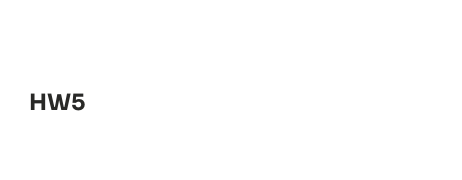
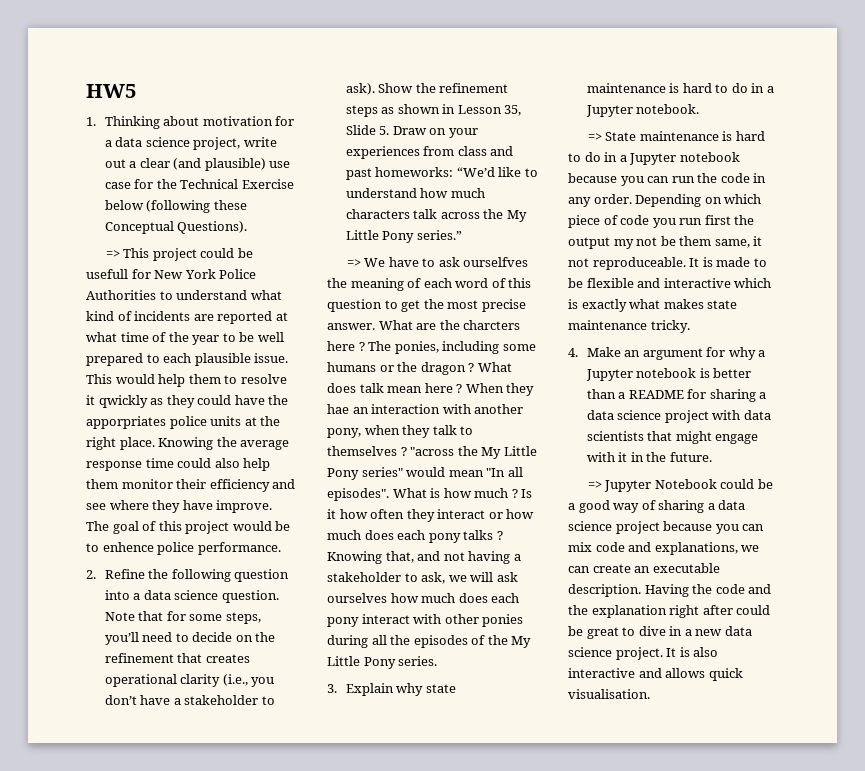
(85, 102) none -> [86,116,295,129] [104,137,277,150] [104,158,291,171] [104,179,294,189] [104,200,247,213] [104,221,248,234] [105,248,253,261] [86,269,257,279] [86,290,282,300] [86,311,288,324] [86,332,284,345] [86,353,289,366] [86,374,287,387] [86,395,289,408] [86,416,281,429] [86,437,290,450] [86,458,271,471] [86,479,296,492] [86,500,273,513] [86,521,291,534] [86,542,281,555] [86,569,290,582] [104,590,279,603] [104,611,261,624] [104,632,276,645] [104,653,250,663] [104,674,275,687] [104,695,275,705] [345,83,509,95] [345,104,522,117] [345,125,478,138] [345,146,514,159] [345,167,538,180] [345,188,485,198] [345,209,527,222] [345,230,462,243] [346,257,529,267] [327,278,532,291] [327,299,526,312] [327,320,521,330] [327,341,536,354] [327,362,512,375] [327,383,535,396] [327,404,524,414] [327,425,474,438] [327,446,537,459] [327,467,523,480] [327,488,533,501] [327,509,535,522] [327,530,503,543] [327,551,521,564] [327,572,518,584] [327,593,520,603] [327,614,524,627] [327,635,532,648] [327,656,438,669] [327,683,456,696] [586,83,774,93] [585,104,700,117] [587,131,765,141] [568,152,740,165] [568,173,767,186] [568,194,762,207] [568,215,755,228] [568,236,763,249] [568,257,767,270] [568,278,772,288] [568,299,738,312] [568,320,690,333] [568,347,766,360] [585,368,752,381] [586,389,767,402] [586,410,771,423] [586,431,759,444] [586,452,712,462] [587,479,773,492] [568,500,746,513] [568,521,765,534] [568,542,760,555] [568,563,720,573] [568,584,772,597] [568,605,771,618] [568,626,752,639] [568,647,719,660] [568,668,743,681] [568,689,650,699] // 1. Thinking about motivation for a data science project, write out a clear (and plausible) use case for the Technical Exercise below (following these Conceptual Questions). // => This project could be usefull for New York Police Authorities to understand what kind of incidents are reported at what time of the year to be well prepared to each plausible issue. This would help them to resolve it qwickly as they could have the apporpriates police units at the right place. Knowing the average response time could also help them monitor their efficiency and see where they have improve. The goal of this project would be to enhence police performance. // 2. Refine the following question into a data science question. Note that for some steps, you’ll need to decide on the refinement that creates operational clarity (i.e., you don’t have a stakeholder to ask). Show the refinement steps as shown in Lesson 35, Slide 5. Draw on your experiences from class and past homeworks: “We’d like to understand how much characters talk across the My Little Pony series.” // => We have to ask ourselfves the meaning of each word of this question to get the most precise answer. What are the charcters here ? The ponies, including some humans or the dragon ? What does talk mean here ? When they hae an interaction with another pony, when they talk to themselves ? "across the My Little Pony series" would mean "In all episodes". What is how much ? Is it how often they interact or how much does each pony talks ? Knowing that, and not having a stakeholder to ask, we will ask ourselves how much does each pony interact with other ponies during all the episodes of the My Little Pony series. // 3. Explain why state maintenance is hard to do in a Jupyter notebook. // => State maintenance is hard to do in a Jupyter notebook because you can run the code in any order. Depending on which piece of code you run first the output my not be them same, it not reproduceable. It is made to be flexible and interactive which is exactly what makes state maintenance tricky. // 4. Make an argument for why a Jupyter notebook is better than a README for sharing a data science project with data scientists that might engage with it in the future. // => Jupyter Notebook could be a good way of sharing a data science project because you can mix code and explanations, we can create an executable description. Having the code and the explanation right after could be great to dive in a new data science project. It is also interactive and allows quick visualisation.

